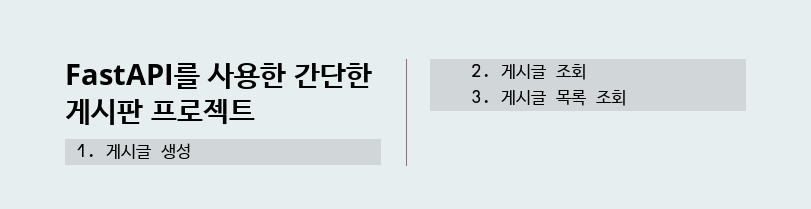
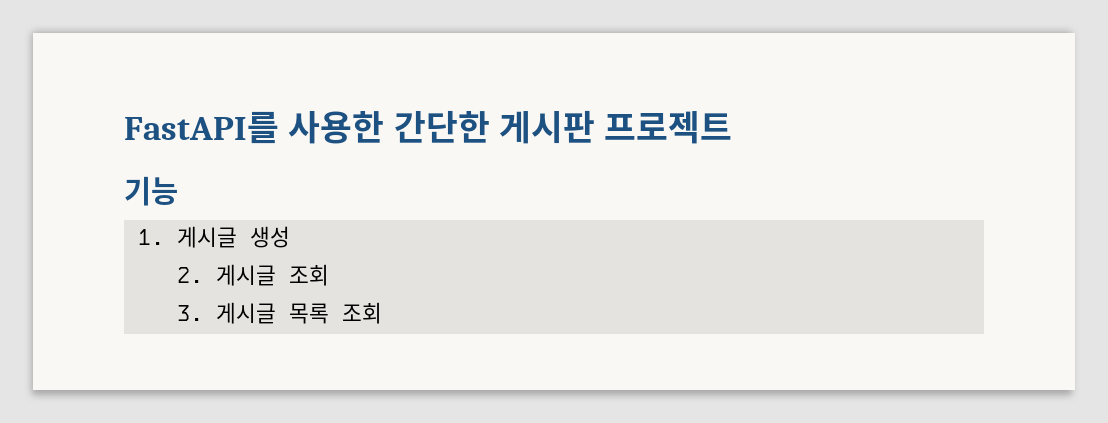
(255, 112) none -> [124,176,178,206] // 기능

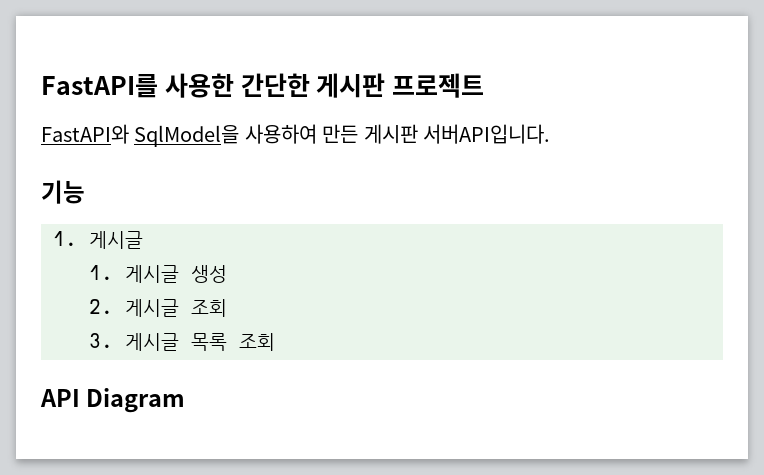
(733, 127) none -> [41,124,550,147] // FastAPI와 SqlModel을 사용하여 만든 게시판 서버API입니다.
(237, 237) none -> [89,265,179,283] // 1. 게시글
(382, 313) none -> [40,388,186,413] // API Diagram

